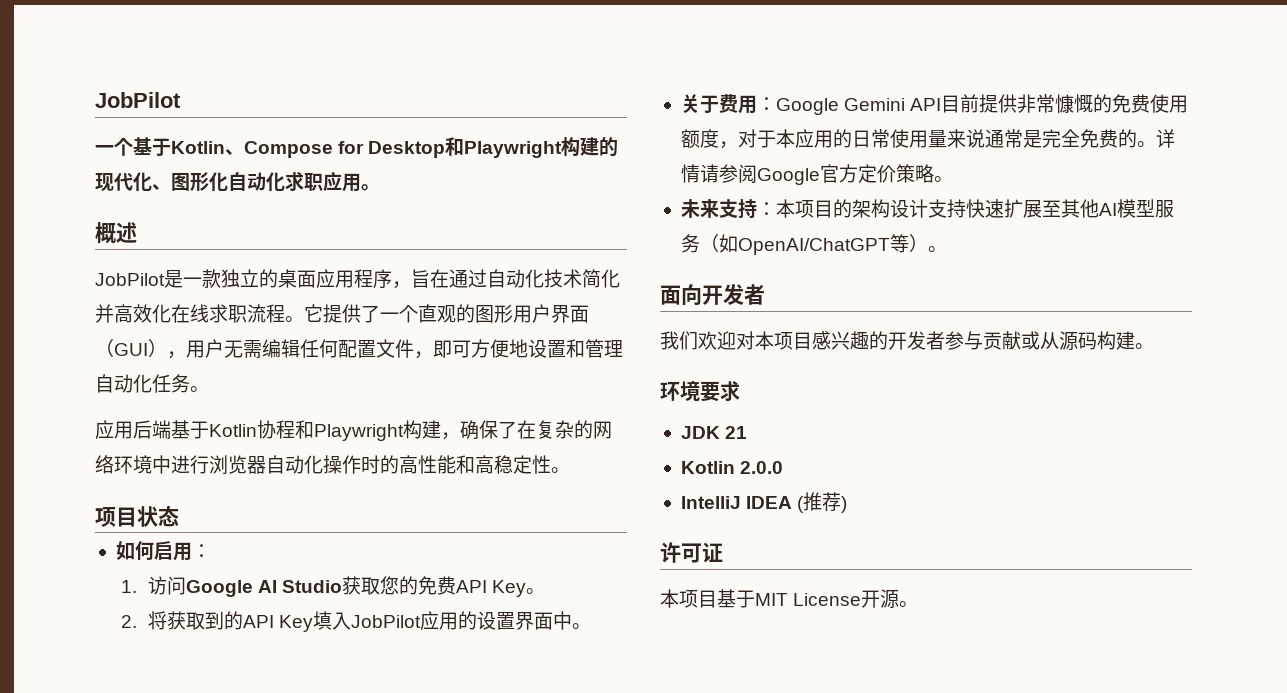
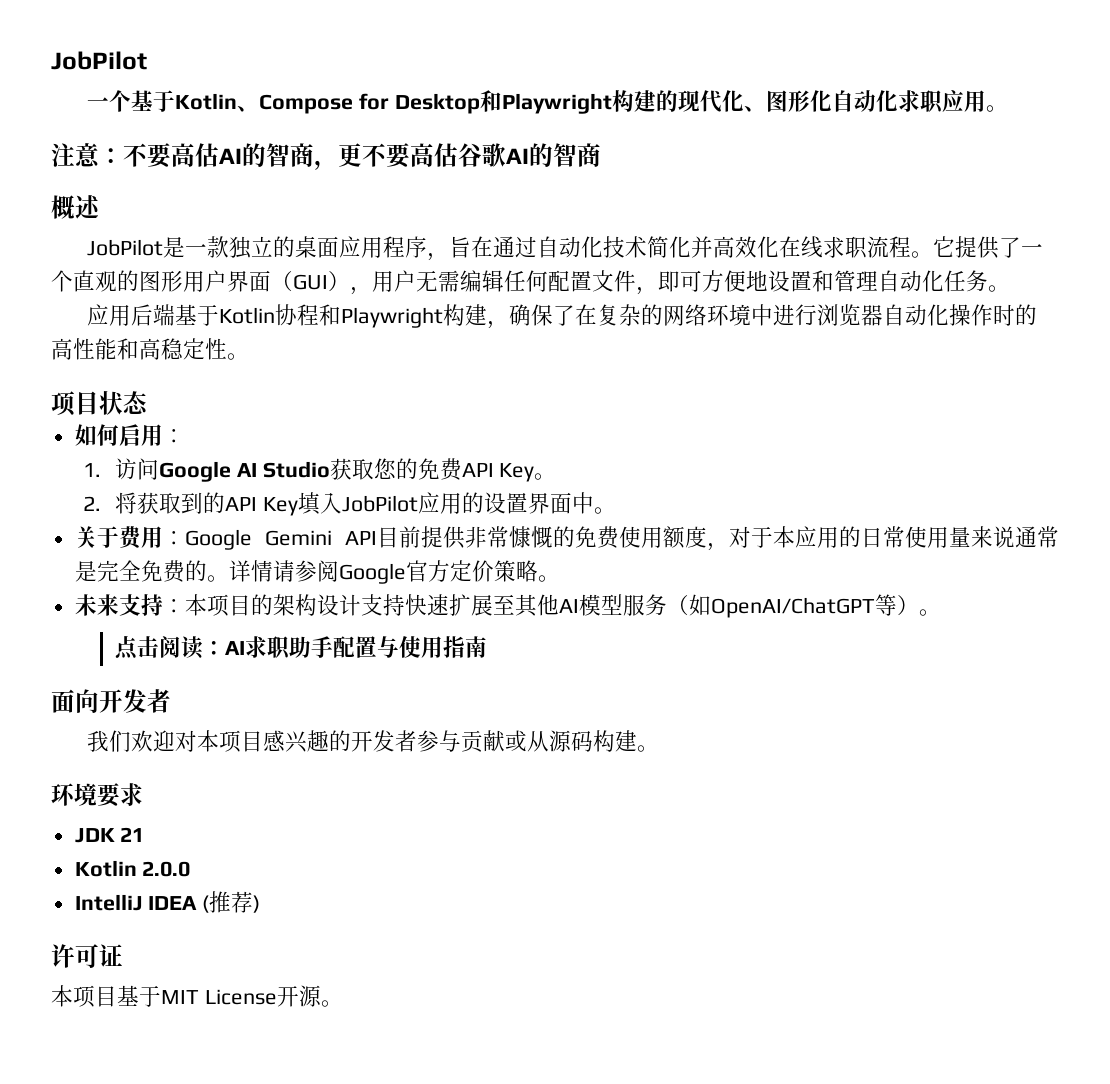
(380, 187) none -> [51,143,601,170] // 注意：不要高估AI的智商，更不要高估谷歌AI的智商
(947, 249) none -> [114,636,487,660] // 点击阅读：AI求职助手配置与使用指南

